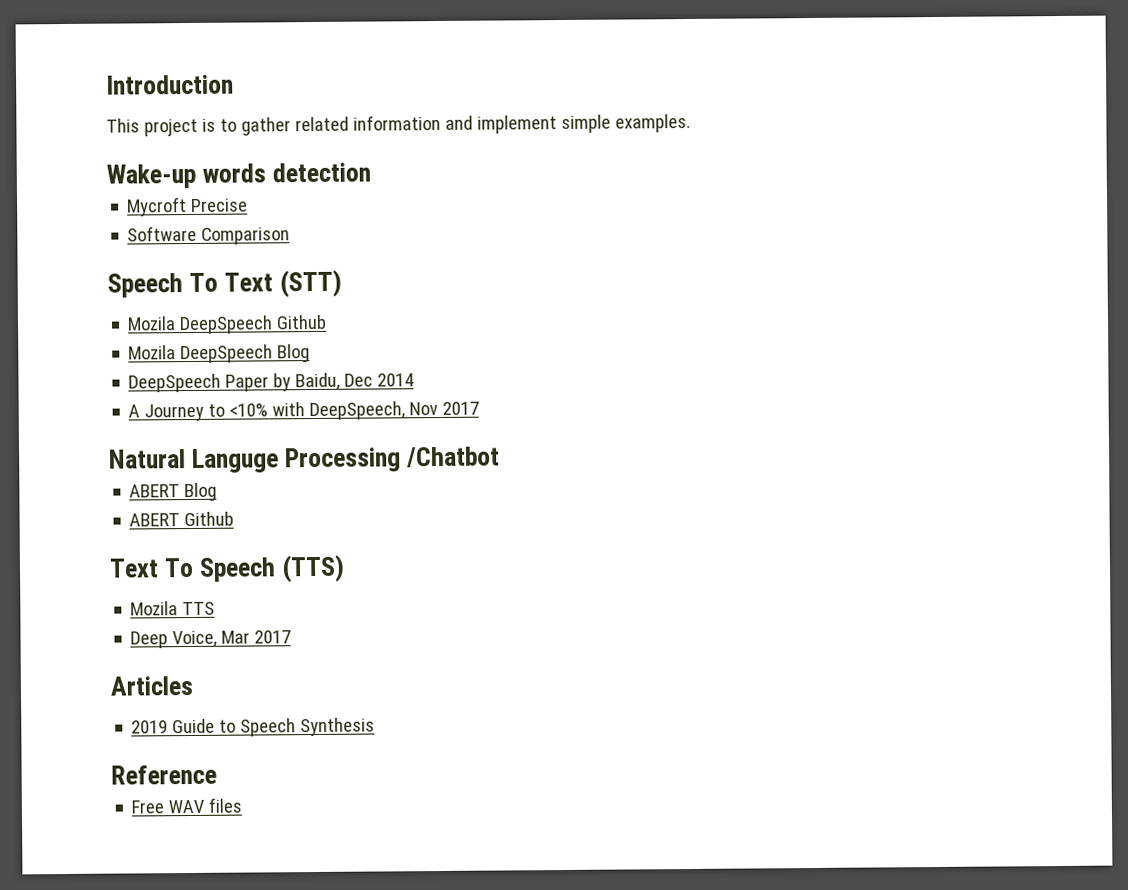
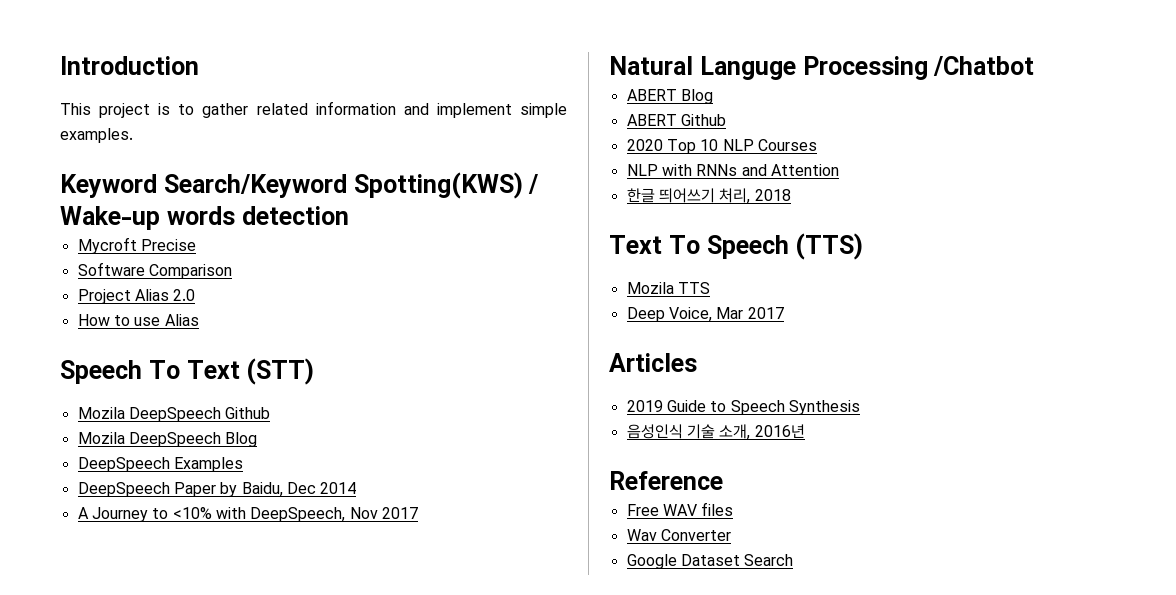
(691, 123) none -> [60,172,539,199] Keyword Search/Keyword Spotting(KWS) /
(291, 236) none -> [77,289,196,304] [77,314,199,326] // Project Alias 2.0 // How to use Alias
(311, 353) none -> [77,457,243,472] // DeepSpeech Examples
(235, 519) none -> [626,139,817,154] [626,164,839,176] [626,188,791,204] // 2020 Top 10 NLP Courses // NLP with RNNs and Attention // 한글 띄어쓰기 처리, 2018
(376, 727) none -> [626,424,805,440] // 음성인식 기술 소개, 2016년
(243, 805) none -> [626,529,731,541] [626,554,794,569] // Wav Converter // Google Dataset Search

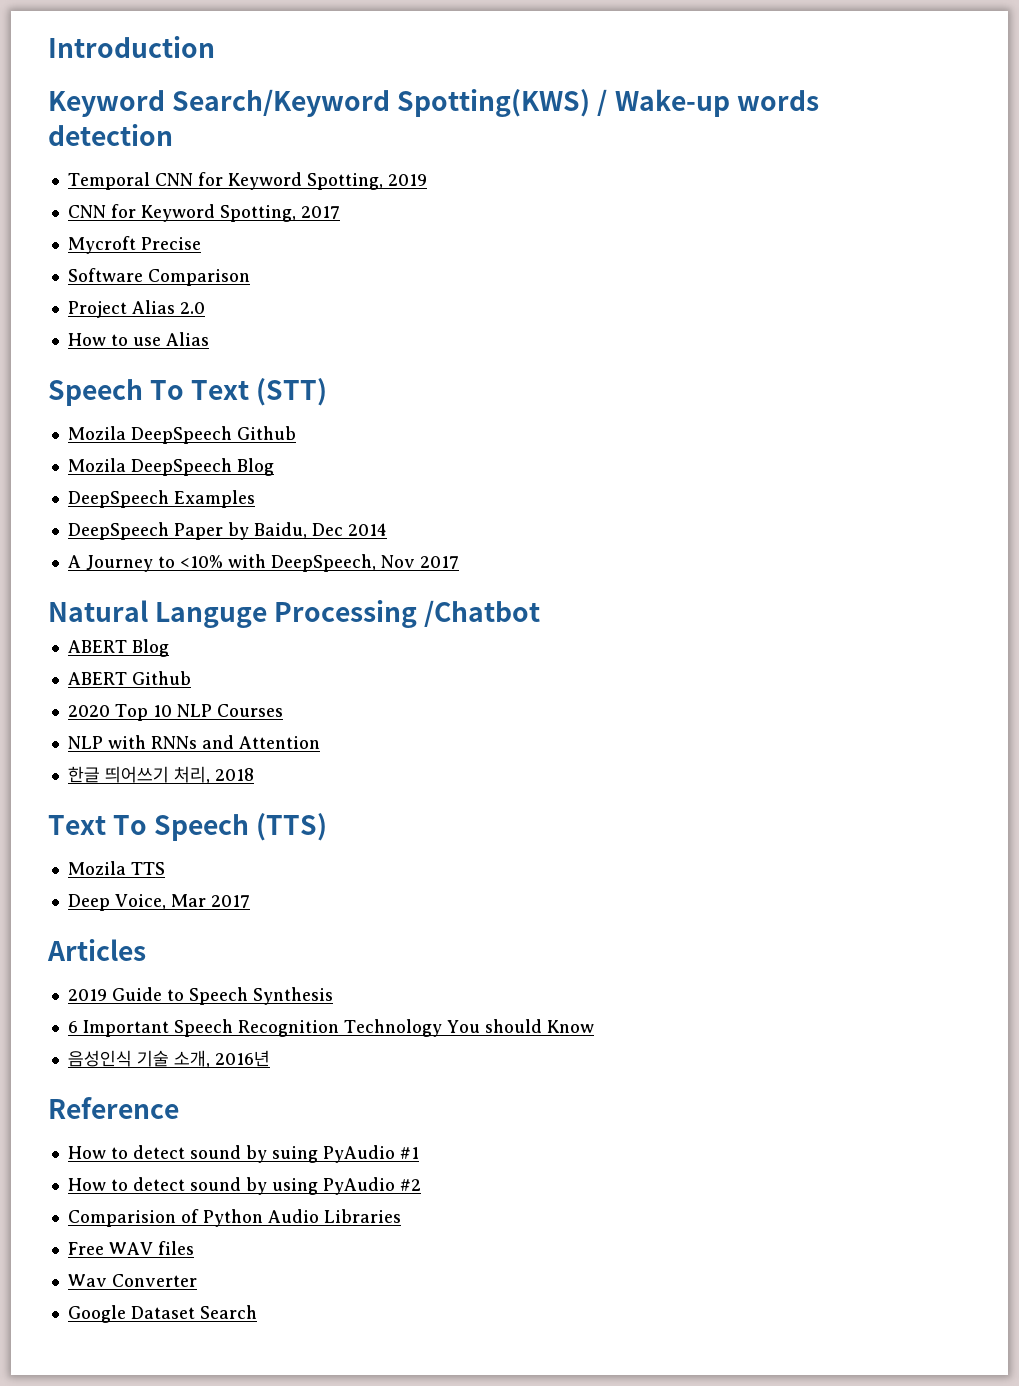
[60,101,567,118] [60,128,133,143] // This project is to gather related information and implement simple examples. -> (215, 47) none
(349, 215) none -> [67,172,427,190] [67,204,340,222] // Temporal CNN for Keyword Spotting, 2019 // CNN for Keyword Spotting, 2017
(860, 407) none -> [67,1019,594,1037] // 6 Important Speech Recognition Technology You should Know
(723, 480) none -> [67,1145,419,1163] [67,1177,421,1195] [67,1209,401,1227] // How to detect sound by suing PyAudio #1 // How to detect sound by using PyAudio #2 // Comparision of Python Audio Libraries

